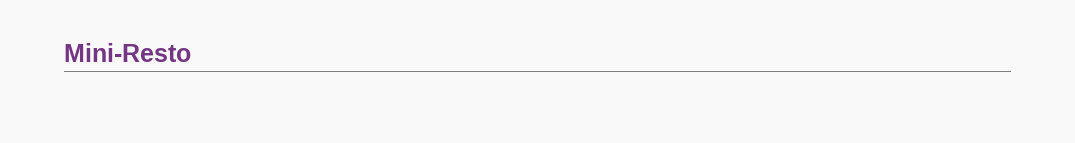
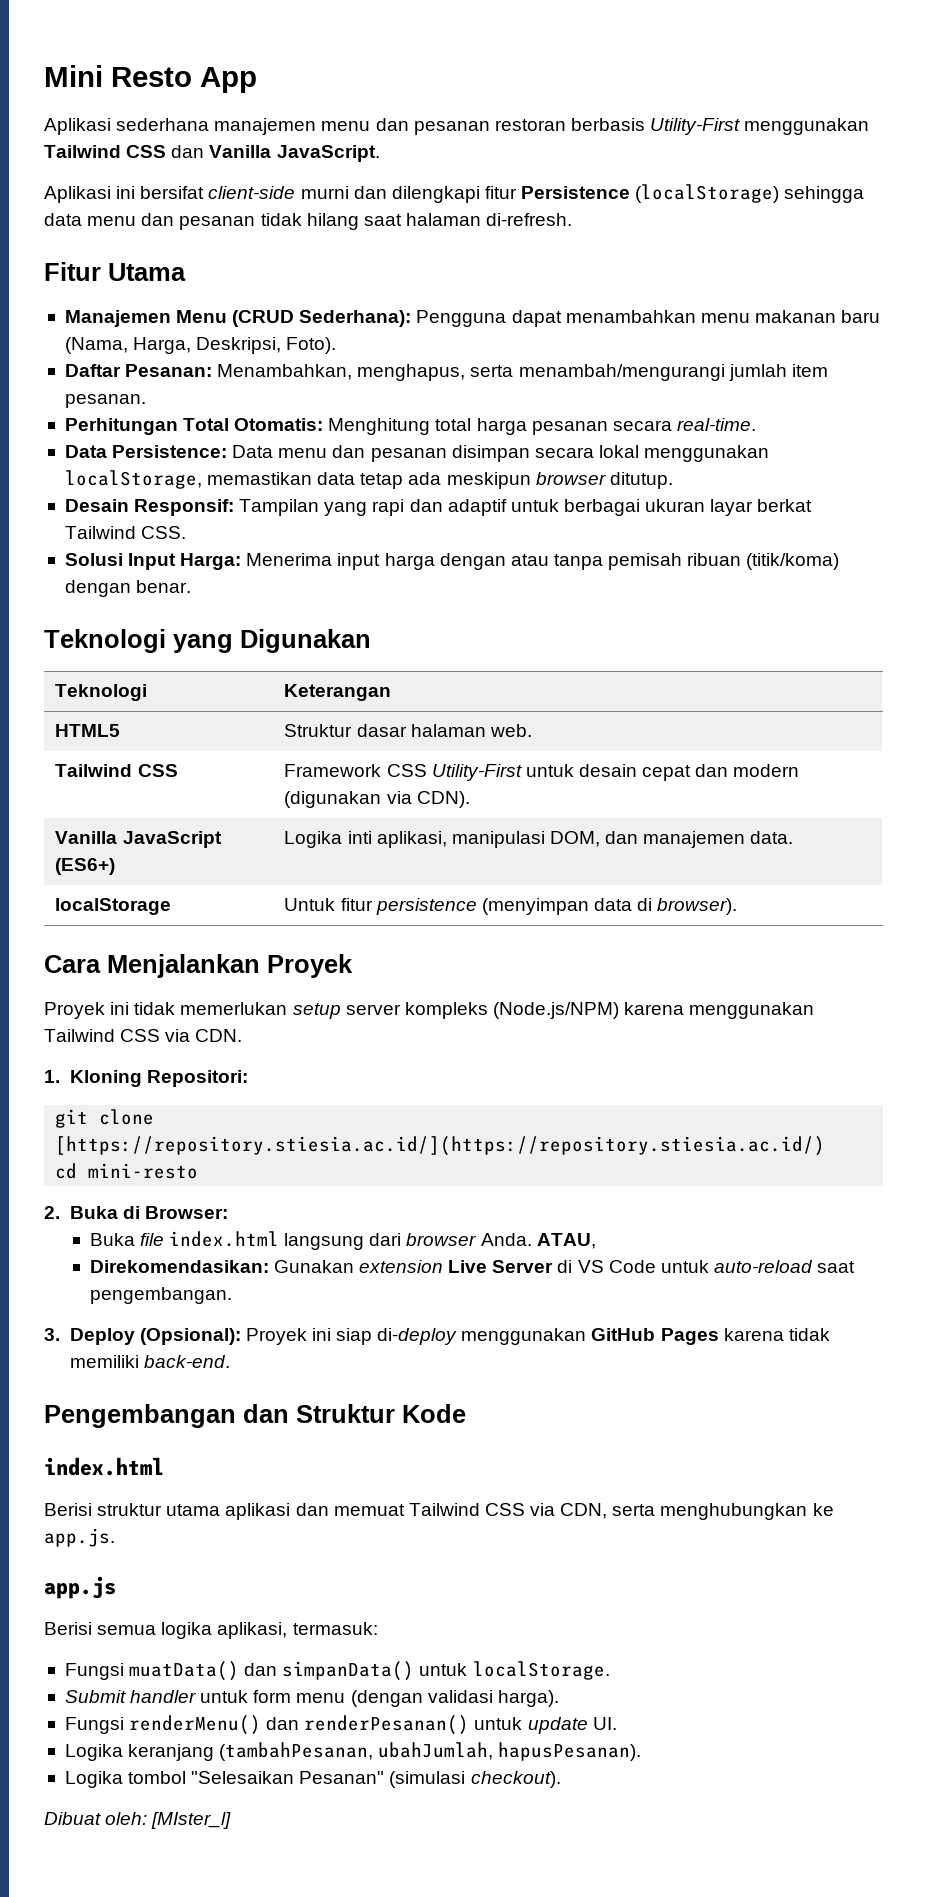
[64,43,191,62] Mini-Resto -> [44,65,257,93] [44,118,870,135] [44,145,380,162] [44,184,865,203] [44,213,573,230] [44,262,186,281] [64,310,881,327] [64,337,337,354] [64,364,828,381] [64,394,146,408] [64,418,756,435] [64,445,770,462] [64,470,673,489] [64,499,813,516] [64,526,187,539] [64,553,840,570] [64,580,192,597] [44,629,371,653] [55,684,148,701] [284,684,392,701] [55,724,121,737] [284,724,532,737] [55,764,178,777] [284,764,800,781] [284,791,470,808] [55,831,222,848] [55,858,116,875] [284,831,794,848] [55,898,172,915] [284,898,738,915] [44,954,353,978] [44,1002,815,1019] [44,1029,243,1042] [44,1070,248,1087] [55,1109,155,1128] [55,1136,826,1156] [55,1163,199,1179] [44,1206,228,1219] [89,1231,596,1250] [89,1260,856,1273] [89,1287,232,1304] [44,1328,830,1345] [69,1355,230,1368] [44,1404,466,1428] [44,1457,164,1476] [44,1503,834,1520] [44,1528,115,1547] [44,1576,116,1599] [44,1622,378,1639] [64,1661,610,1681] [64,1690,559,1707] [64,1715,617,1735] [64,1742,642,1761] [64,1771,561,1788] [44,1812,232,1829] Mini Resto App // Aplikasi sederhana manajemen menu dan pesanan restoran berbasis Utility-First menggunakan Tailwind CSS dan Vanilla JavaScript. // Aplikasi ini bersifat client-side murni dan dilengkapi fitur Persistence (localStorage) sehingga data menu dan pesanan tidak hilang saat halaman di-refresh. // Fitur Utama // Manajemen Menu (CRUD Sederhana): Pengguna dapat menambahkan menu makanan baru (Nama, Harga, Deskripsi, Foto). // Daftar Pesanan: Menambahkan, menghapus, serta menambah/mengurangi jumlah item pesanan. // Perhitungan Total Otomatis: Menghitung total harga pesanan secara real-time. // Data Persistence: Data menu dan pesanan disimpan secara lokal menggunakan localStorage, memastikan data tetap ada meskipun browser ditutup. // Desain Responsif: Tampilan yang rapi dan adaptif untuk berbagai ukuran layar berkat Tailwind CSS. // Solusi Input Harga: Menerima input harga dengan atau tanpa pemisah ribuan (titik/koma) dengan benar. // Teknologi yang Digunakan // Teknologi | Keterangan // HTML5 | Struktur dasar halaman web. // Tailwind CSS | Framework CSS Utility-First untuk desain cepat dan modern (digunakan via CDN). // Vanilla JavaScript (ES6+) | Logika inti aplikasi, manipulasi DOM, dan manajemen data. // localStorage | Untuk fitur persistence (menyimpan data di browser). // Cara Menjalankan Proyek // Proyek ini tidak memerlukan setup server kompleks (Node.js/NPM) karena menggunakan Tailwind CSS via CDN. // 1. Kloning Repositori: // git clone [https://repository.stiesia.ac.id/](https://repository.stiesia.ac.id/) // cd mini-resto // 2. Buka di Browser: // Buka file index.html langsung dari browser Anda. ATAU, // Direkomendasikan: Gunakan extension Live Server di VS Code untuk auto-reload saat pengembangan. // 3. Deploy (Opsional): Proyek ini siap di-deploy menggunakan GitHub Pages karena tidak memiliki back-end. // Pengembangan dan Struktur Kode // index.html // Berisi struktur utama aplikasi dan memuat Tailwind CSS via CDN, serta menghubungkan ke app.js. // app.js // Berisi semua logika aplikasi, termasuk: // Fungsi muatData() dan simpanData() untuk localStorage. // Submit handler untuk form menu (dengan validasi harga). // Fungsi renderMenu() dan renderPesanan() untuk update UI. // Logika keranjang (tambahPesanan, ubahJumlah, hapusPesanan). // Logika tombol "Selesaikan Pesanan" (simulasi checkout). // Dibuat oleh: [MIster_l]

